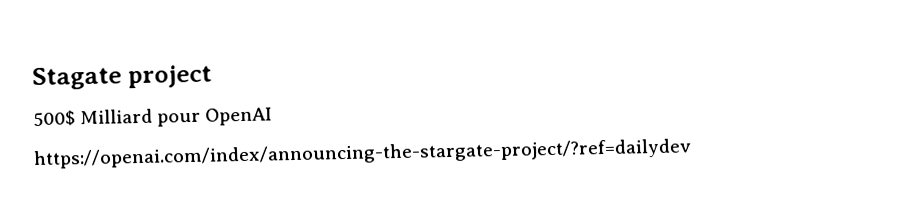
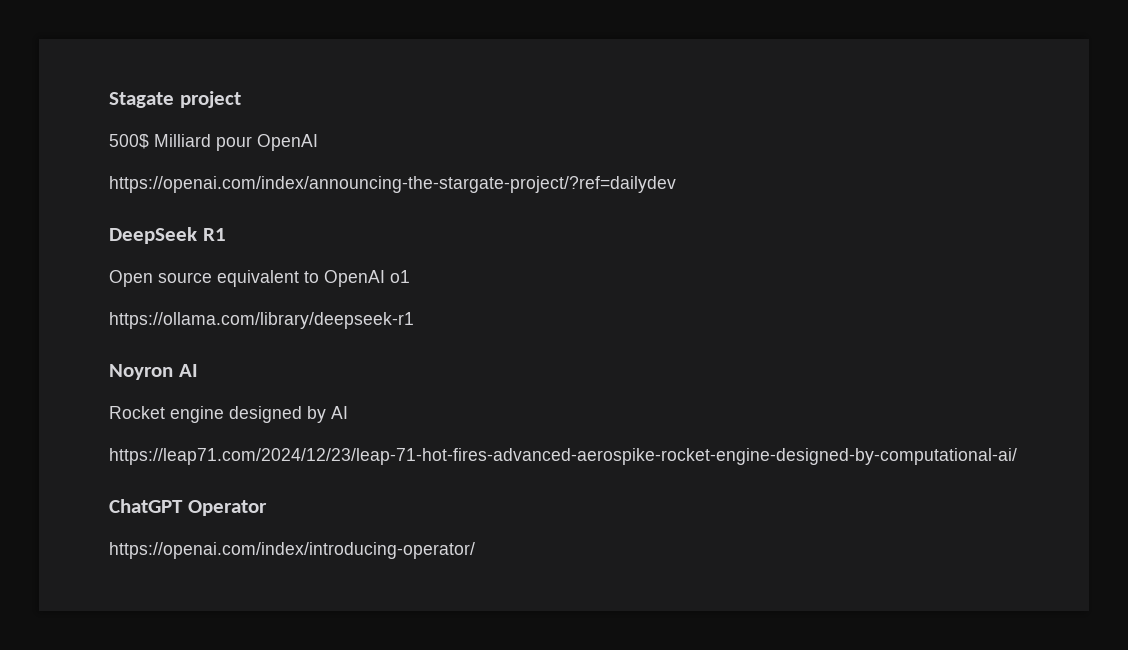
(692, 154) none -> [109,227,226,244] [109,270,410,287] [109,312,414,329] [109,364,198,380] [109,406,348,423] [109,448,1017,465] [109,499,267,516] [109,542,475,559] // DeepSeek R1 // Open source equivalent to OpenAI o1 // https://ollama.com/library/deepseek-r1 // Noyron AI // Rocket engine designed by AI // https://leap71.com/2024/12/23/leap-71-hot-fires-advanced-aerospike-rocket-engine-designed-by-computational-ai/ // ChatGPT Operator // https://openai.com/index/introducing-operator/

